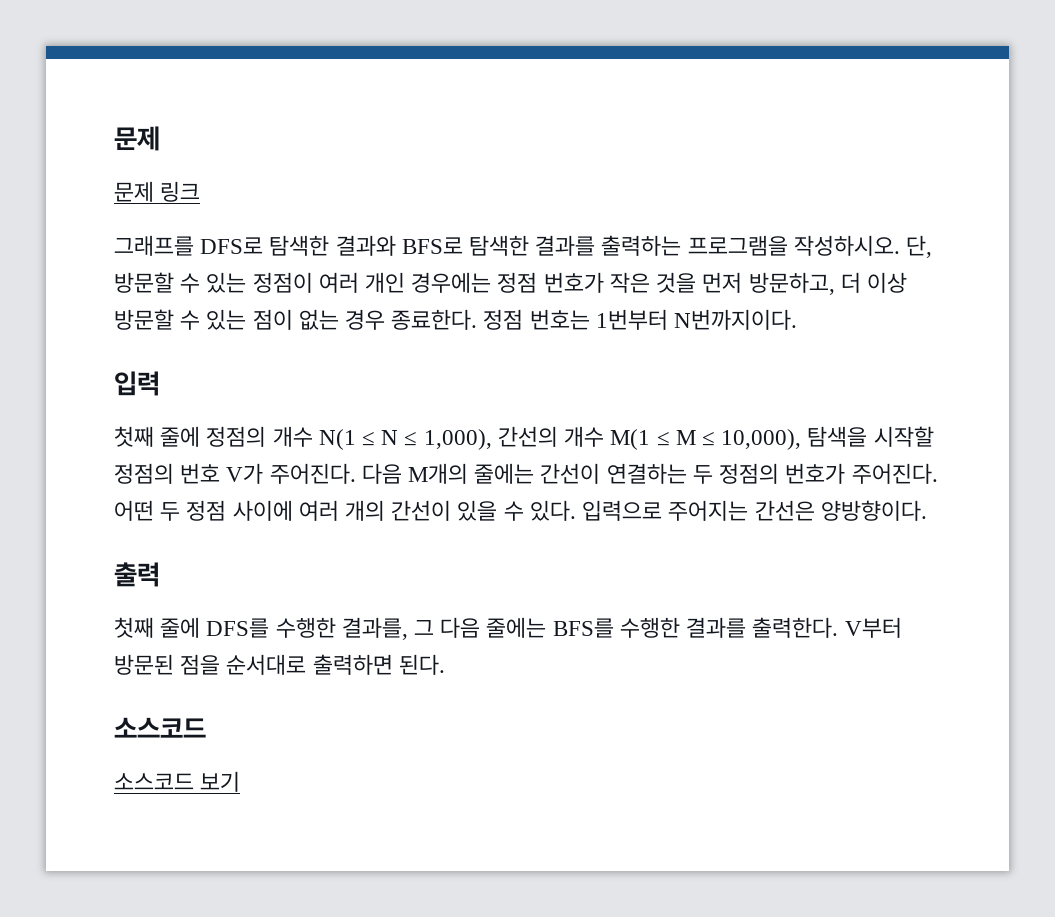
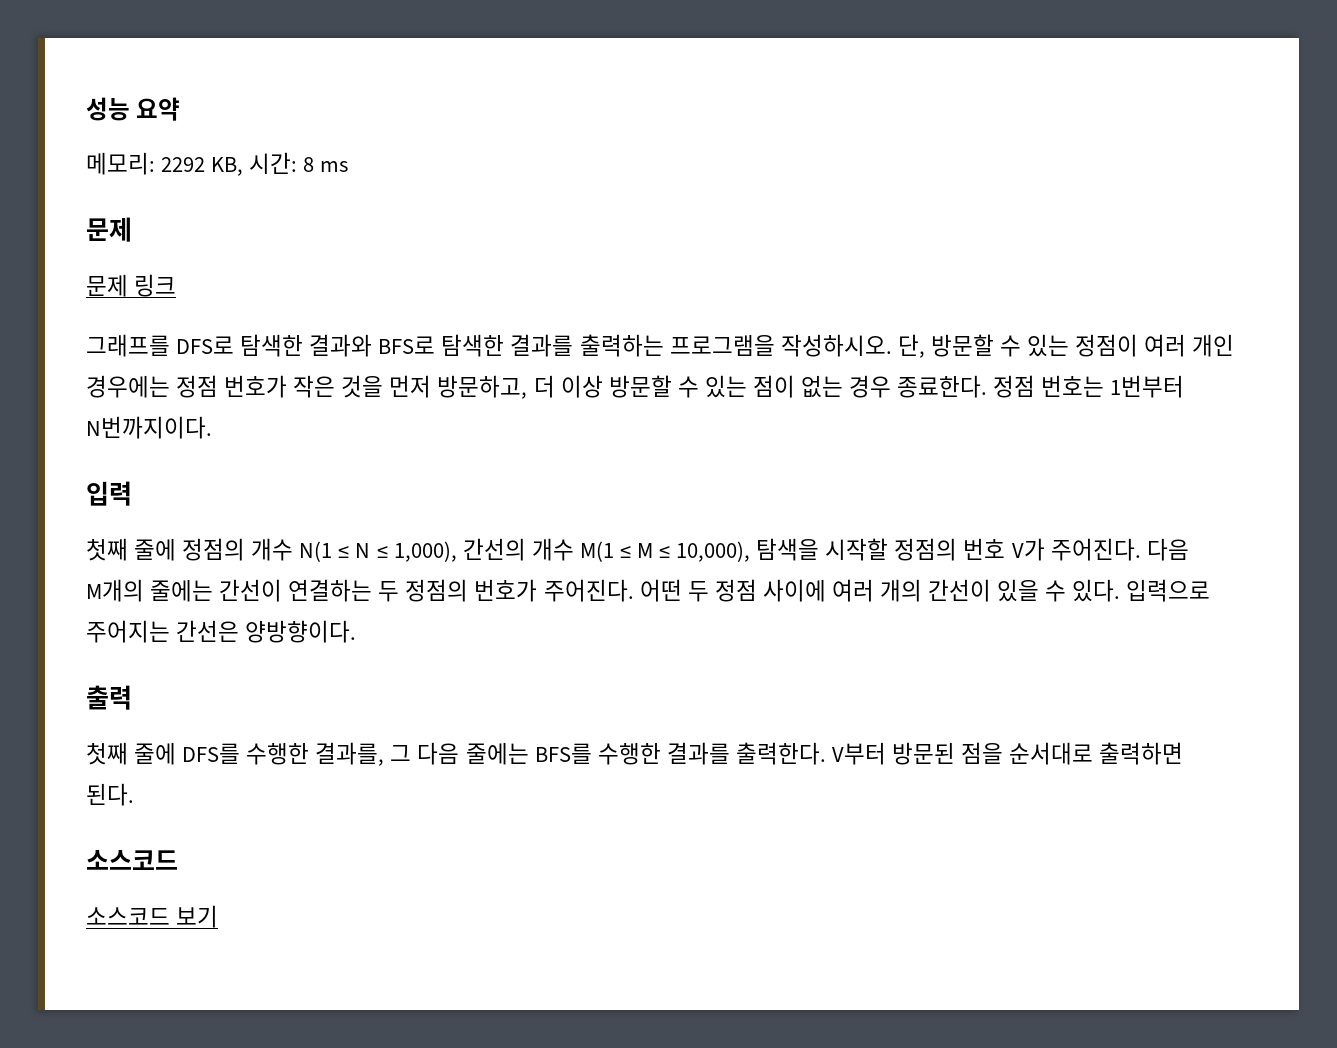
(114, 138) none -> [86,97,181,121] [86,152,349,176] 성능 요약 // 메모리: 2292 KB, 시간: 8 ms //

